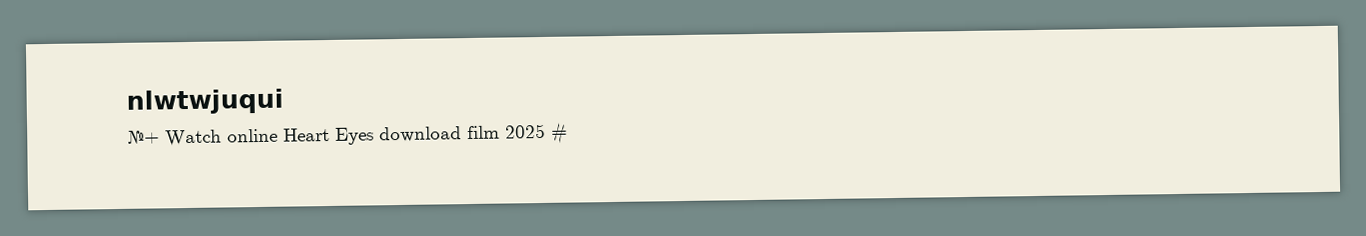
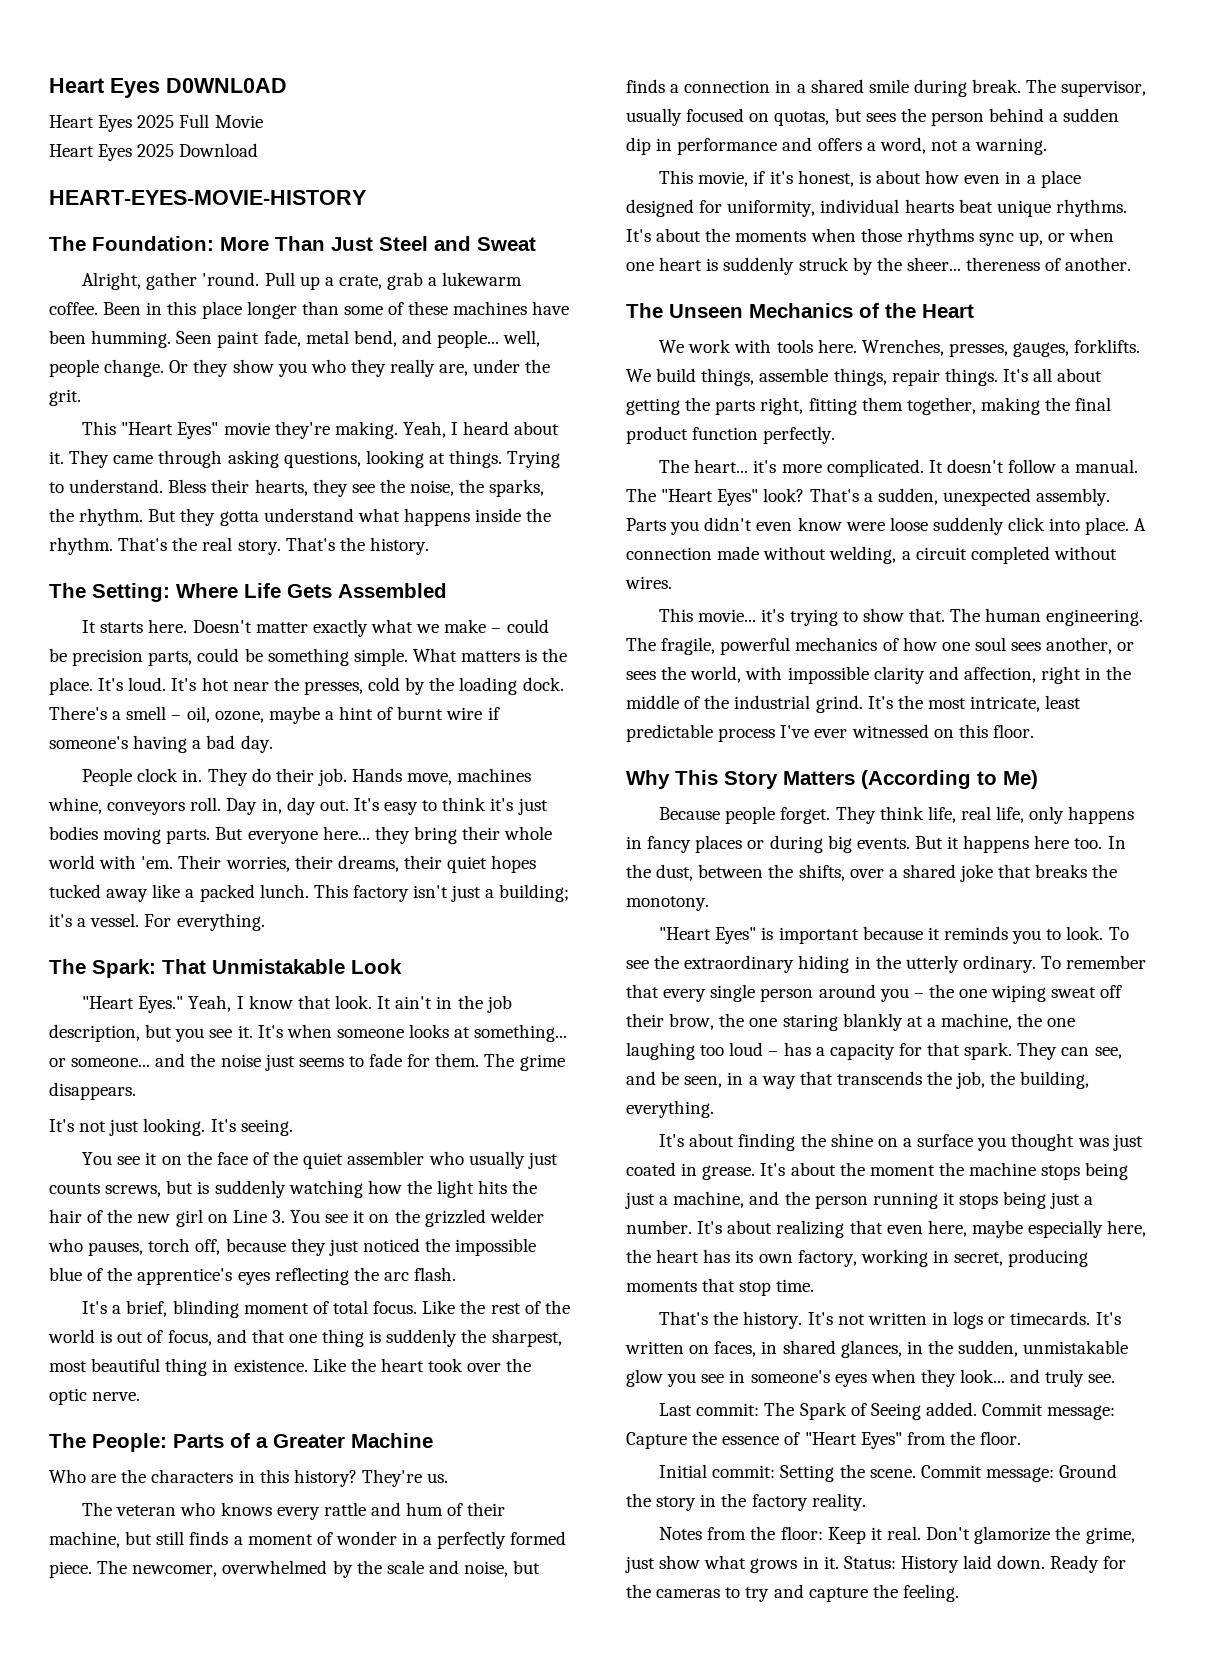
[126,88,284,115] [127,122,568,147] nlwtwjuqui // №+ Watch online Heart Eyes download film 2025 # -> [49,78,287,98] [49,114,263,132] [49,143,259,161] [49,190,366,205] [49,236,536,251] [82,272,523,290] [49,301,570,319] [49,330,541,348] [49,359,551,377] [49,389,81,406] [82,421,560,439] [49,450,561,468] [49,479,545,497] [49,508,552,526] [49,537,429,555] [49,583,447,602] [82,619,549,637] [49,648,568,666] [49,677,564,695] [49,706,500,724] [49,735,273,753] [82,768,532,786] [48,797,548,815] [49,826,553,844] [48,855,537,873] [49,884,570,902] [49,913,265,931] [49,959,402,978] [82,995,512,1013] [49,1024,568,1042] [49,1053,565,1071] [49,1082,136,1100] [49,1118,293,1136] [82,1151,558,1169] [49,1180,538,1198] [49,1209,544,1227] [48,1238,537,1256] [49,1267,457,1285] [82,1300,570,1318] [48,1329,562,1347] [49,1358,532,1376] [49,1388,141,1405] [49,1433,433,1452] [49,1469,449,1487] [82,1502,506,1520] [49,1531,567,1549] [49,1560,541,1578] [626,79,1147,97] [626,108,1120,126] [626,137,1048,155] [659,170,1081,188] [626,199,1127,217] [626,228,1115,246] [626,257,1132,275] [626,303,974,318] [659,339,1141,357] [626,368,1103,386] [626,397,1112,415] [626,426,836,444] [659,459,1139,477] [626,488,1111,506] [626,517,1147,535] [626,546,1117,564] [625,576,672,589] [659,608,1144,626] [626,637,1135,655] [626,666,1132,684] [626,695,1082,713] [626,724,1034,742] [626,770,1038,789] [659,806,1135,824] [626,835,1126,853] [626,864,1118,882] [626,896,709,911] [659,926,1129,944] [626,955,1147,973] [626,984,1123,1002] [626,1013,1076,1031] [626,1042,1122,1060] [626,1071,1090,1089] [626,1100,714,1118] [659,1133,1143,1151] [626,1162,1129,1180] [625,1191,1094,1209] [626,1220,1147,1238] [626,1249,1089,1267] [626,1278,815,1296] [659,1311,1121,1329] [625,1340,1129,1358] [626,1369,1116,1387] [659,1402,1116,1420] [626,1431,1022,1449] [659,1464,1118,1482] [626,1493,866,1511] [659,1526,1135,1544] [625,1555,1127,1573] [626,1584,959,1602] Heart Eyes D0WNL0AD // Heart Eyes 2025 Full Movie // Heart Eyes 2025 Download // HEART-EYES-MOVIE-HISTORY // The Foundation: More Than Just Steel and Sweat // Alright, gather 'round. Pull up a crate, grab a lukewarm coffee. Been in this place longer than some of these machines have been humming. Seen paint fade, metal bend, and people... well, people change. Or they show you who they really are, under the grit. // This "Heart Eyes" movie they're making. Yeah, I heard about it. They came through asking questions, looking at things. Trying to understand. Bless their hearts, they see the noise, the sparks, the rhythm. But they gotta understand what happens inside the rhythm. That's the real story. That's the history. // The Setting: Where Life Gets Assembled // It starts here. Doesn't matter exactly what we make – could be precision parts, could be something simple. What matters is the place. It's loud. It's hot near the presses, cold by the loading dock. There's a smell – oil, ozone, maybe a hint of burnt wire if someone's having a bad day. // People clock in. They do their job. Hands move, machines whine, conveyors roll. Day in, day out. It's easy to think it's just bodies moving parts. But everyone here... they bring their whole world with 'em. Their worries, their dreams, their quiet hopes tucked away like a packed lunch. This factory isn't just a building; it's a vessel. For everything. // The Spark: That Unmistakable Look // "Heart Eyes." Yeah, I know that look. It ain't in the job description, but you see it. It's when someone looks at something... or someone... and the noise just seems to fade for them. The grime disappears. // It's not just looking. It's seeing. // You see it on the face of the quiet assembler who usually just counts screws, but is suddenly watching how the light hits the hair of the new girl on Line 3. You see it on the grizzled welder who pauses, torch off, because they just noticed the impossible blue of the apprentice's eyes reflecting the arc flash. // It's a brief, blinding moment of total focus. Like the rest of the world is out of focus, and that one thing is suddenly the sharpest, most beautiful thing in existence. Like the heart took over the optic nerve. // The People: Parts of a Greater Machine // Who are the characters in this history? They're us. // The veteran who knows every rattle and hum of their machine, but still finds a moment of wonder in a perfectly formed piece. The newcomer, overwhelmed by the scale and noise, but finds a connection in a shared smile during break. The supervisor, usually focused on quotas, but sees the person behind a sudden dip in performance and offers a word, not a warning. // This movie, if it's honest, is about how even in a place designed for uniformity, individual hearts beat unique rhythms. It's about the moments when those rhythms sync up, or when one heart is suddenly struck by the sheer... thereness of another. // The Unseen Mechanics of the Heart // We work with tools here. Wrenches, presses, gauges, forklifts. We build things, assemble things, repair things. It's all about getting the parts right, fitting them together, making the final product function perfectly. // The heart... it's more complicated. It doesn't follow a manual. The "Heart Eyes" look? That's a sudden, unexpected assembly. Parts you didn't even know were loose suddenly click into place. A connection made without welding, a circuit completed without wires. // This movie... it's trying to show that. The human engineering. The fragile, powerful mechanics of how one soul sees another, or sees the world, with impossible clarity and affection, right in the middle of the industrial grind. It's the most intricate, least predictable process I've ever witnessed on this floor. // Why This Story Matters (According to Me) // Because people forget. They think life, real life, only happens in fancy places or during big events. But it happens here too. In the dust, between the shifts, over a shared joke that breaks the monotony. // "Heart Eyes" is important because it reminds you to look. To see the extraordinary hiding in the utterly ordinary. To remember that every single person around you – the one wiping sweat off their brow, the one staring blankly at a machine, the one laughing too loud – has a capacity for that spark. They can see, and be seen, in a way that transcends the job, the building, everything. // It's about finding the shine on a surface you thought was just coated in grease. It's about the moment the machine stops being just a machine, and the person running it stops being just a number. It's about realizing that even here, maybe especially here, the heart has its own factory, working in secret, producing moments that stop time. // That's the history. It's not written in logs or timecards. It's written on faces, in shared glances, in the sudden, unmistakable glow you see in someone's eyes when they look... and truly see. // Last commit: The Spark of Seeing added. Commit message: Capture the essence of "Heart Eyes" from the floor. // Initial commit: Setting the scene. Commit message: Ground the story in the factory reality. // Notes from the floor: Keep it real. Don't glamorize the grime, just show what grows in it. Status: History laid down. Ready for the cameras to try and capture the feeling.

